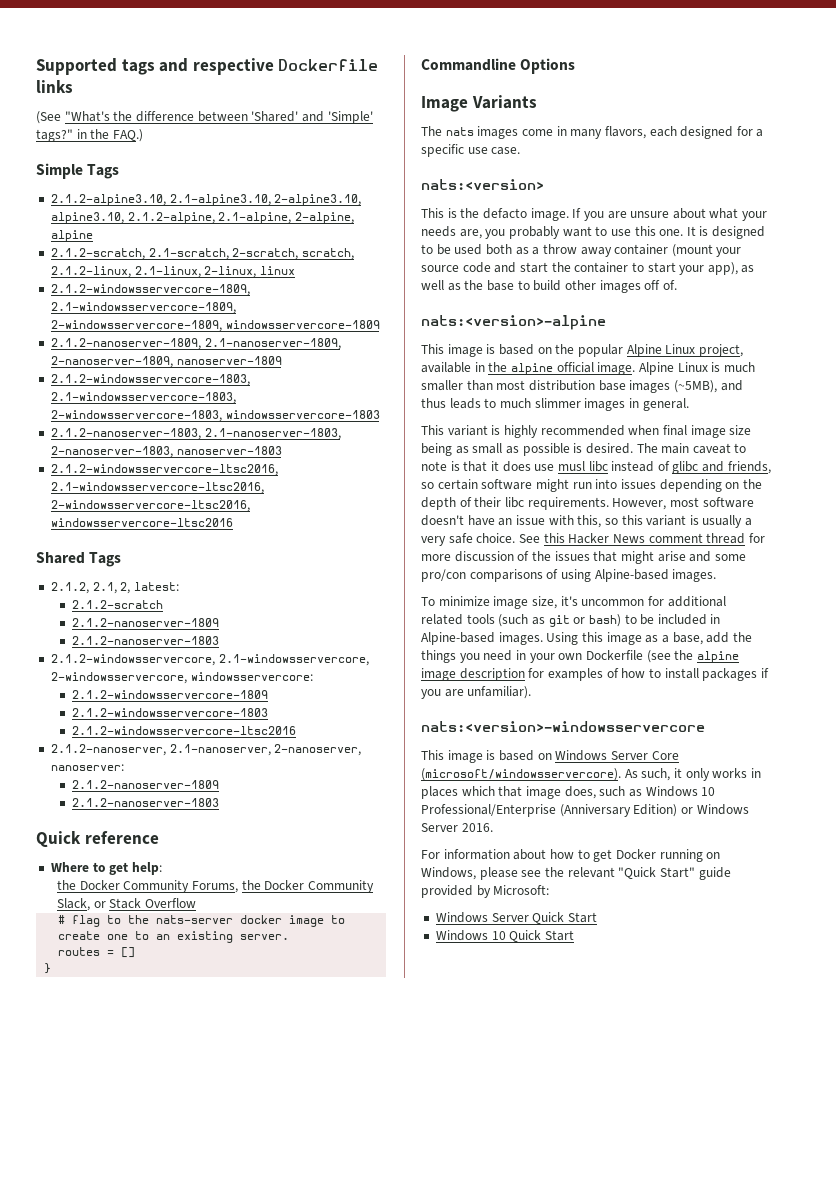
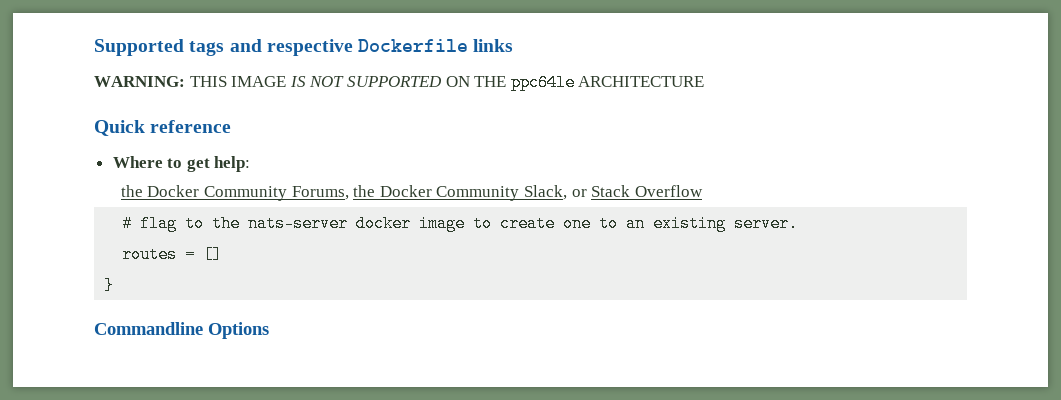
[36,111,373,124] [36,129,143,142] [36,163,120,179] [50,194,362,206] [50,212,354,224] [50,230,93,242] [50,248,354,260] [50,266,295,278] [50,284,250,296] [50,302,236,314] [50,320,380,332] [50,338,341,350] [50,356,282,368] [50,374,250,386] [50,392,236,404] [50,410,380,422] [50,428,341,440] [50,446,282,458] [50,464,278,476] [50,482,264,494] [50,500,250,512] [50,518,233,527] [36,552,122,567] [50,582,179,594] [71,600,163,609] [71,618,219,627] [71,636,219,645] [50,654,369,666] [50,672,313,684] [71,690,268,699] [71,708,268,717] [71,726,296,735] [50,744,362,756] [50,764,124,771] [71,780,219,789] [71,798,219,807] (See "What's the difference between 'Shared' and 'Simple' tags?" in the FAQ.) // Simple Tags // 2.1.2-alpine3.10, 2.1-alpine3.10, 2-alpine3.10, alpine3.10, 2.1.2-alpine, 2.1-alpine, 2-alpine, alpine // 2.1.2-scratch, 2.1-scratch, 2-scratch, scratch, 2.1.2-linux, 2.1-linux, 2-linux, linux // 2.1.2-windowsservercore-1809, 2.1-windowsservercore-1809, 2-windowsservercore-1809, windowsservercore-1809 // 2.1.2-nanoserver-1809, 2.1-nanoserver-1809, 2-nanoserver-1809, nanoserver-1809 // 2.1.2-windowsservercore-1803, 2.1-windowsservercore-1803, 2-windowsservercore-1803, windowsservercore-1803 // 2.1.2-nanoserver-1803, 2.1-nanoserver-1803, 2-nanoserver-1803, nanoserver-1803 // 2.1.2-windowsservercore-ltsc2016, 2.1-windowsservercore-ltsc2016, 2-windowsservercore-ltsc2016, windowsservercore-ltsc2016 // Shared Tags // 2.1.2, 2.1, 2, latest: // 2.1.2-scratch // 2.1.2-nanoserver-1809 // 2.1.2-nanoserver-1803 // 2.1.2-windowsservercore, 2.1-windowsservercore, 2-windowsservercore, windowsservercore: // 2.1.2-windowsservercore-1809 // 2.1.2-windowsservercore-1803 // 2.1.2-windowsservercore-ltsc2016 // 2.1.2-nanoserver, 2.1-nanoserver, 2-nanoserver, nanoserver: // 2.1.2-nanoserver-1809 // 2.1.2-nanoserver-1803 -> [94,74,705,91] WARNING: THIS IMAGE IS NOT SUPPORTED ON THE ppc64le ARCHITECTURE
[421,95,537,112] [421,126,764,139] [421,144,521,157] [421,179,544,190] [421,208,768,221] [421,226,766,239] [421,244,742,257] [421,262,755,275] [421,280,677,293] [421,315,606,330] [421,344,743,357] [421,362,755,375] [421,380,743,393] [421,398,689,411] [421,425,752,438] [421,443,747,456] [421,461,771,474] [421,479,762,492] [421,497,754,510] [421,515,753,528] [421,533,765,546] [421,551,746,564] [421,569,717,582] [421,596,726,609] [421,614,721,627] [421,632,752,645] [421,650,739,663] [421,668,769,681] [421,686,532,699] [421,721,705,732] [421,750,679,763] [421,768,761,781] [421,786,716,799] [421,804,749,817] [421,823,493,832] [421,849,721,862] [421,867,731,880] [421,885,550,898] [435,912,597,924] [435,930,574,942] // Image Variants // The nats images come in many flavors, each designed for a specific use case. // nats:<version> // This is the defacto image. If you are unsure about what your needs are, you probably want to use this one. It is designed to be used both as a throw away container (mount your source code and start the container to start your app), as well as the base to build other images off of. // nats:<version>-alpine // This image is based on the popular Alpine Linux project, available in the alpine official image. Alpine Linux is much smaller than most distribution base images (~5MB), and thus leads to much slimmer images in general. // This variant is highly recommended when final image size being as small as possible is desired. The main caveat to note is that it does use musl libc instead of glibc and friends, so certain software might run into issues depending on the depth of their libc requirements. However, most software doesn't have an issue with this, so this variant is usually a very safe choice. See this Hacker News comment thread for more discussion of the issues that might arise and some pro/con comparisons of using Alpine-based images. // To minimize image size, it's uncommon for additional related tools (such as git or bash) to be included in Alpine-based images. Using this image as a base, add the things you need in your own Dockerfile (see the alpine image description for examples of how to install packages if you are unfamiliar). // nats:<version>-windowsservercore // This image is based on Windows Server Core (microsoft/windowsservercore). As such, it only works in places which that image does, such as Windows 10 Professional/Enterprise (Anniversary Edition) or Windows Server 2016. // For information about how to get Docker running on Windows, please see the relevant "Quick Start" guide provided by Microsoft: // Windows Server Quick Start // Windows 10 Quick Start -> (269, 330) none

